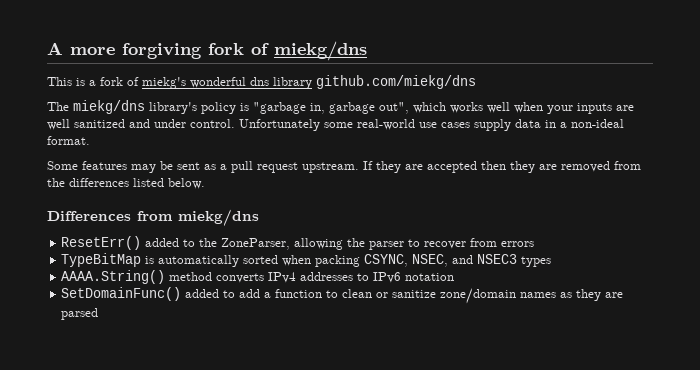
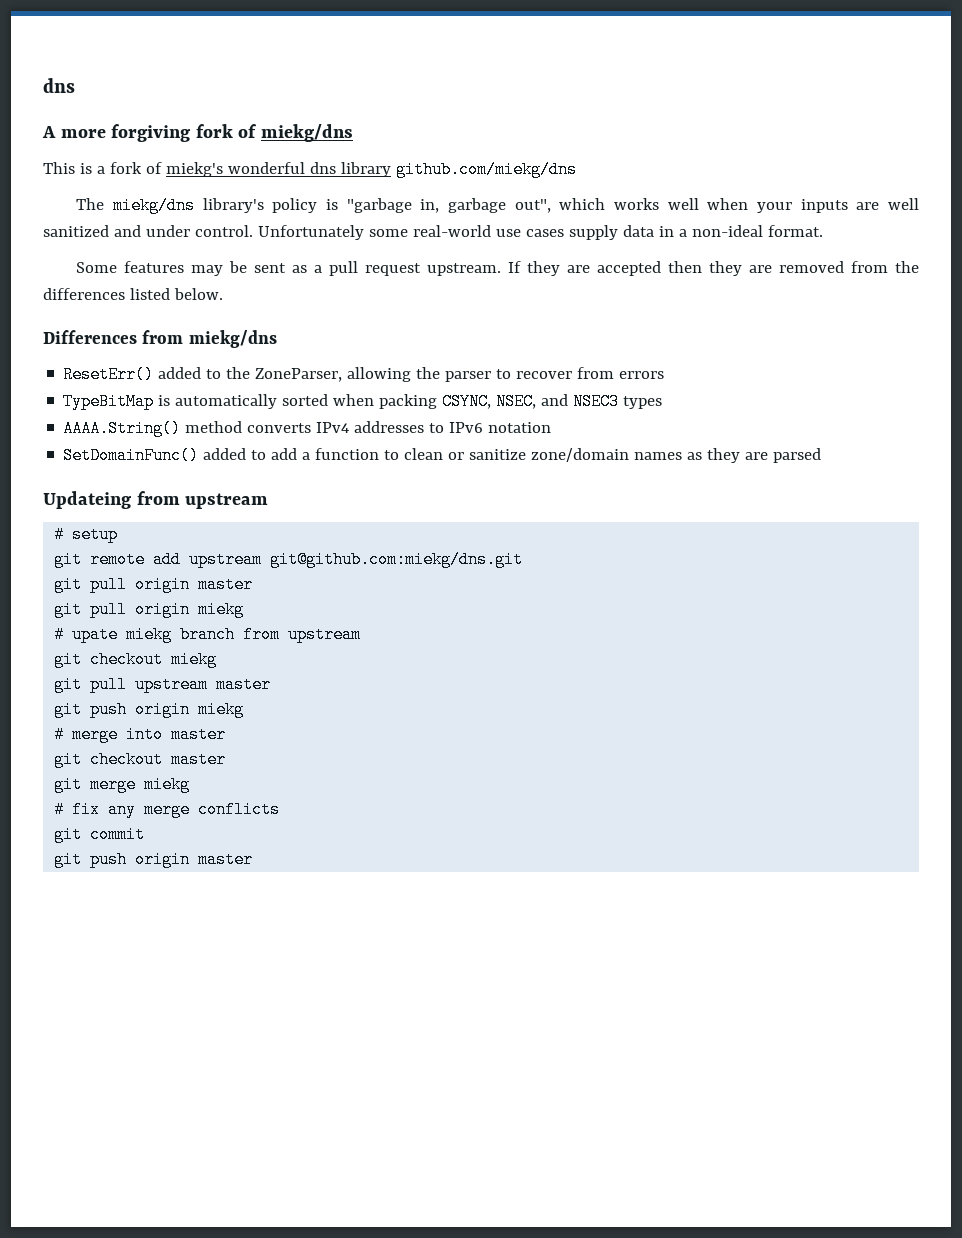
(47, 48) none -> [43,78,75,93] dns //
(99, 314) none -> [43,491,269,509] [54,526,119,543] [54,551,524,568] [54,576,254,593] [54,601,245,618] [54,626,362,643] [54,651,218,668] [54,676,272,693] [54,701,245,718] [54,726,227,743] [54,751,227,768] [54,776,191,793] [54,801,281,818] [54,826,146,843] [54,851,254,868] // Updateing from upstream // # setup // git remote add upstream git@github.com:miekg/dns.git // git pull origin master // git pull origin miekg // # upate miekg branch from upstream // git checkout miekg // git pull upstream master // git push origin miekg // # merge into master // git checkout master // git merge miekg // # fix any merge conflicts // git commit // git push origin master

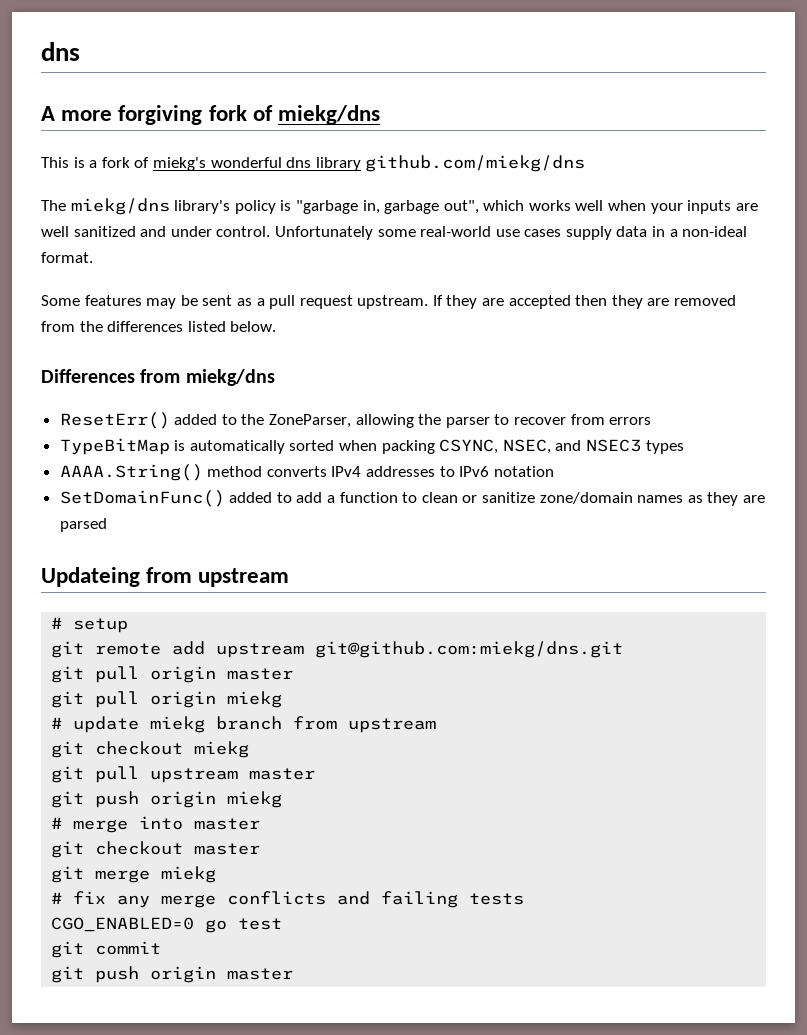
[72,626,119,643] upate -> [73,716,140,733] update
(281, 809) none -> [337,891,525,908] [51,917,283,933] and failing tests // CGO_ENABLED=0 go test

